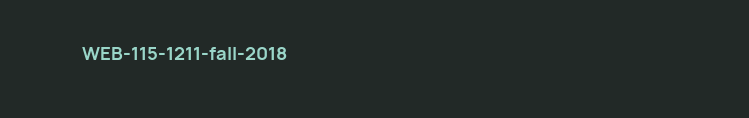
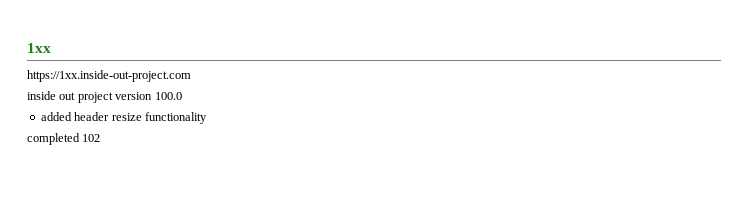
[82,47,287,60] WEB-115-1211-fall-2018 -> [27,43,51,53] [27,70,191,82] [27,91,182,103] [40,112,207,124] [27,133,101,145] 1xx // https://1xx.inside-out-project.com // inside out project version 100.0 // added header resize functionality // completed 102

